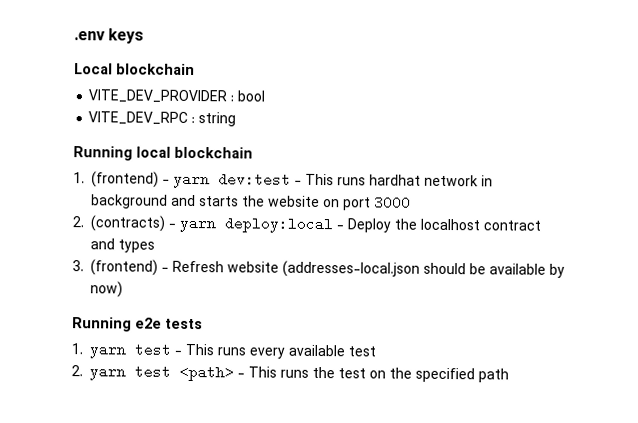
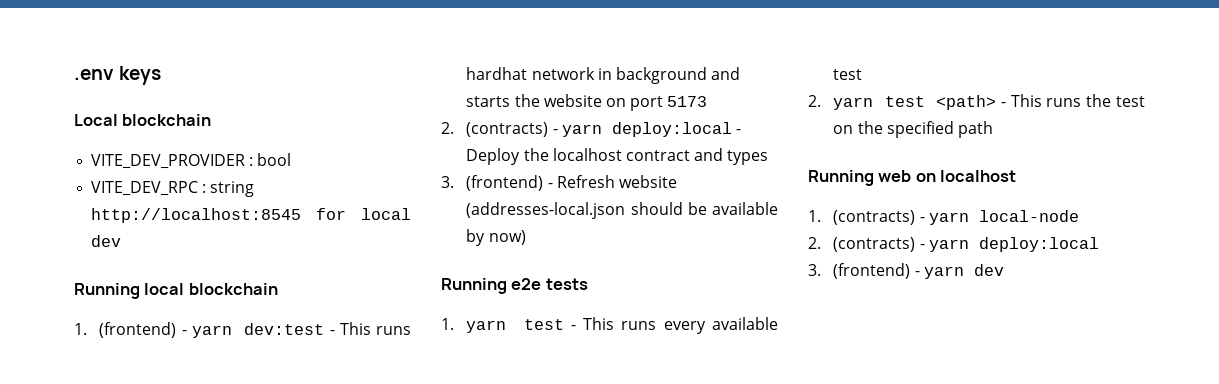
(237, 119) none -> [91,208,411,223] [91,235,122,247] http://localhost:8545 for local dev
[374,195,411,210] 3000 -> [667,96,708,107] 5173
(509, 375) none -> [808,170,1017,186] [808,210,1079,225] [808,237,1099,252] [808,263,1004,279] // Running web on localhost // 1. (contracts) - yarn local-node // 2. (contracts) - yarn deploy:local // 3. (frontend) - yarn dev

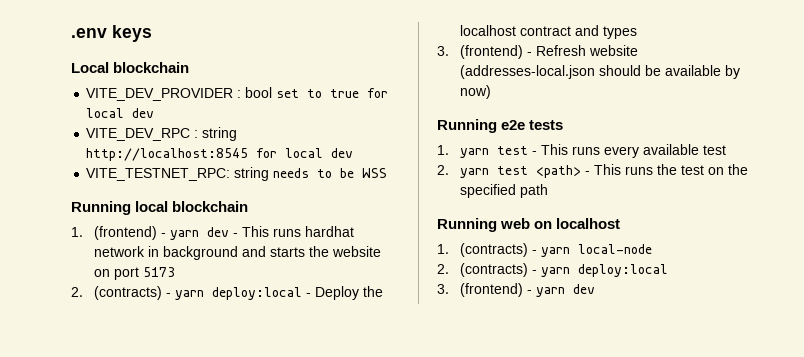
(292, 159) none -> [276,88,389,98] [86,108,155,118] set to true for local dev
(122, 241) none -> [86,167,388,181] // VITE_TESTNET_RPC: string needs to be WSS
[244,323,325,335] dev:test -> [206,227,229,237] dev

